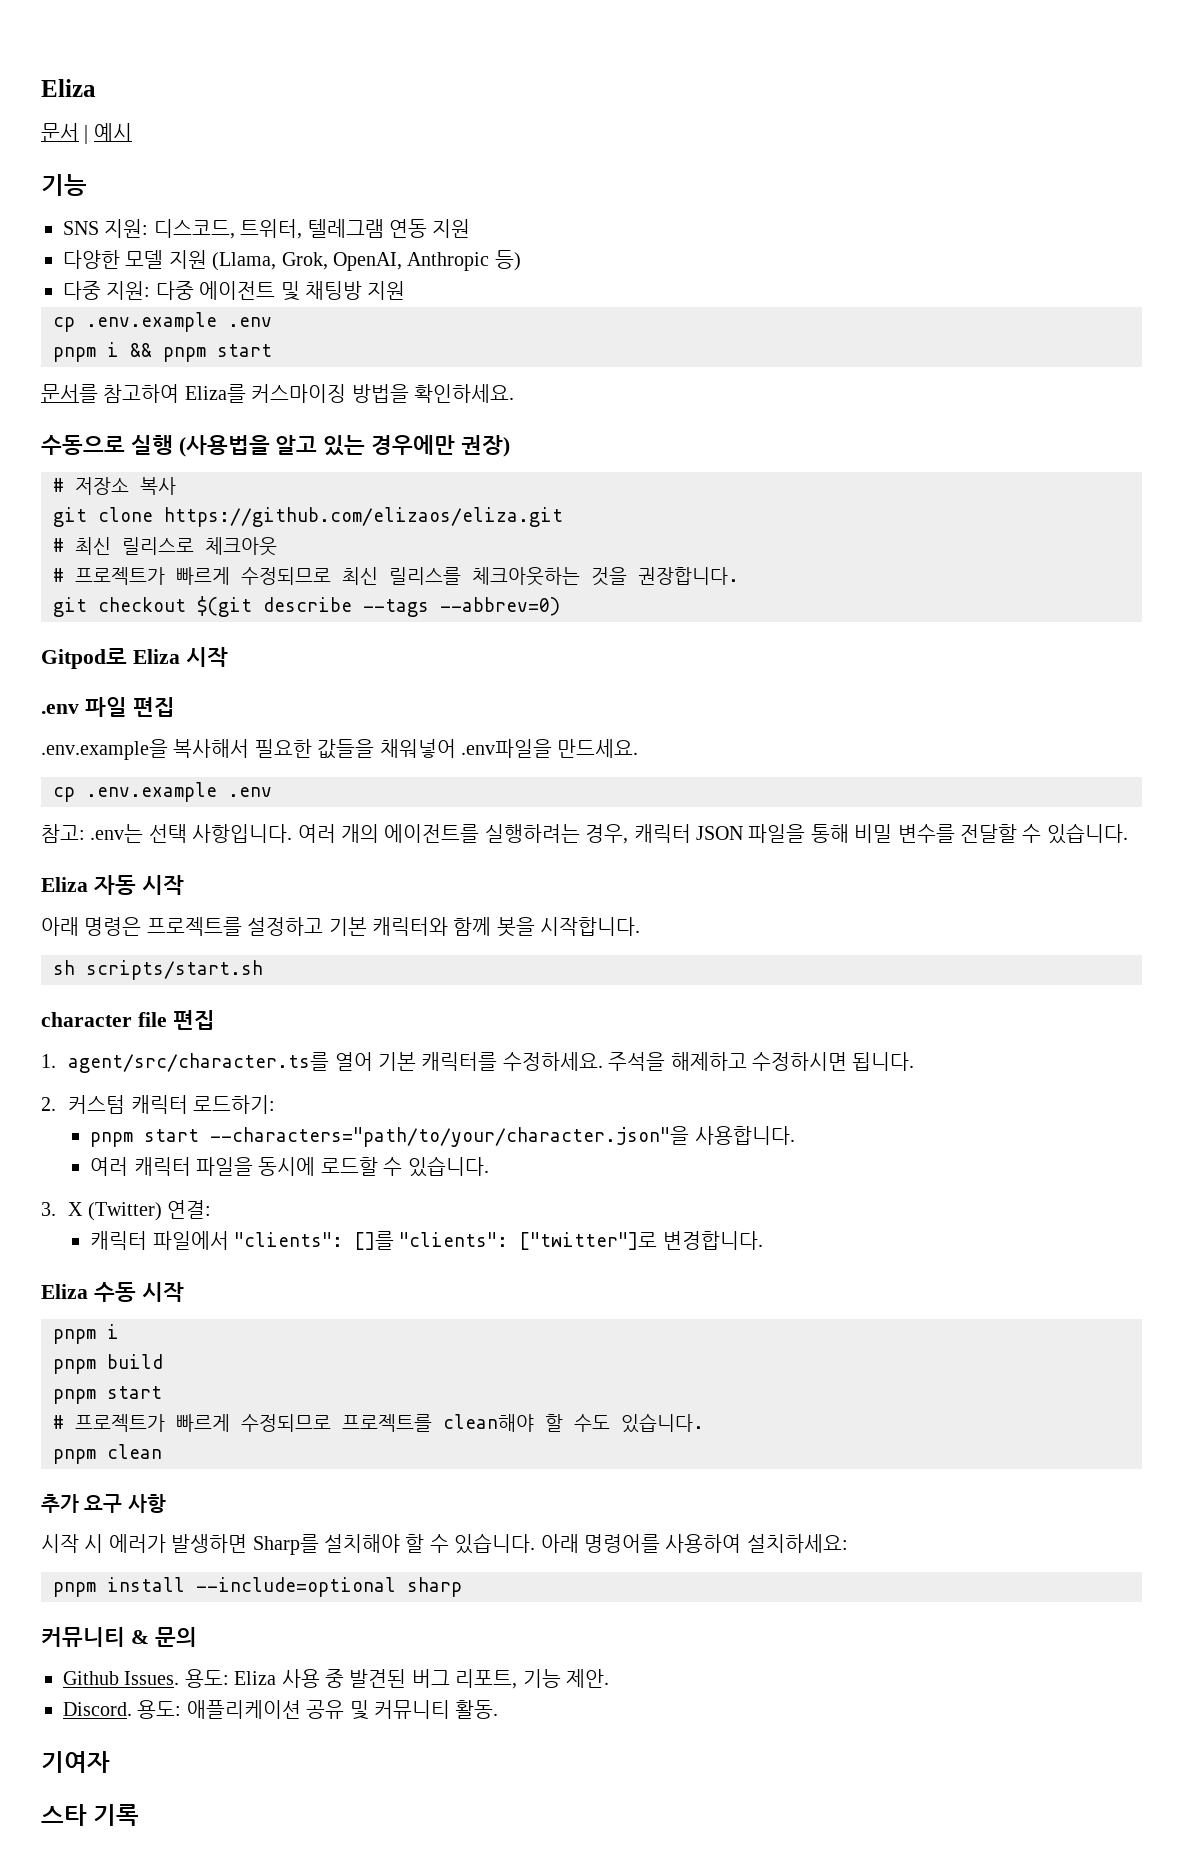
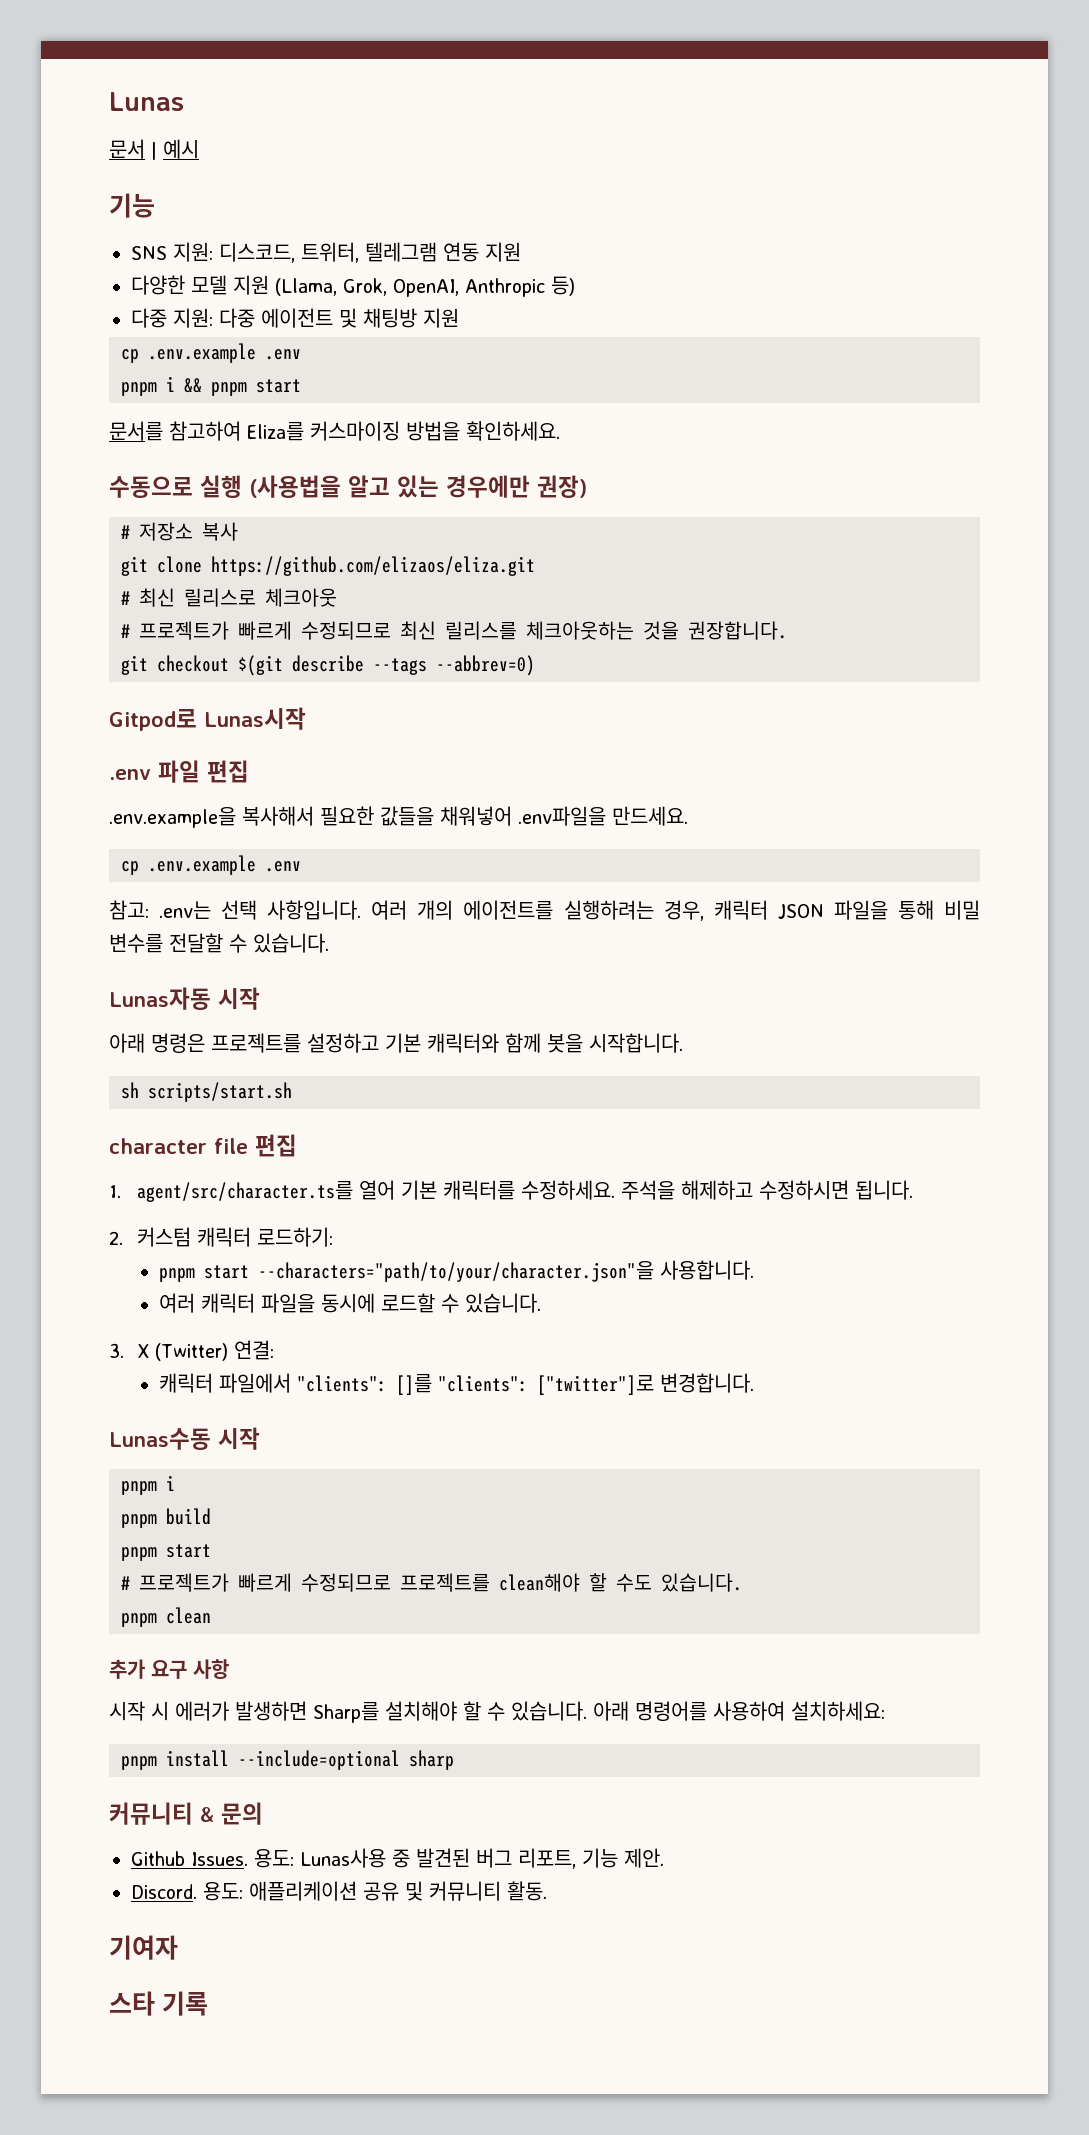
[41,79,96,97] Eliza -> [109,92,184,111] Lunas
[132,647,228,667] Eliza 시작 -> [204,707,306,730] Lunas시작
[41,875,136,895] Eliza 자동 -> [109,987,211,1010] Lunas자동
[41,1282,136,1302] Eliza 수동 -> [109,1428,211,1450] Lunas수동
[234,1669,320,1688] Eliza 사용 -> [300,1848,386,1868] Lunas사용

